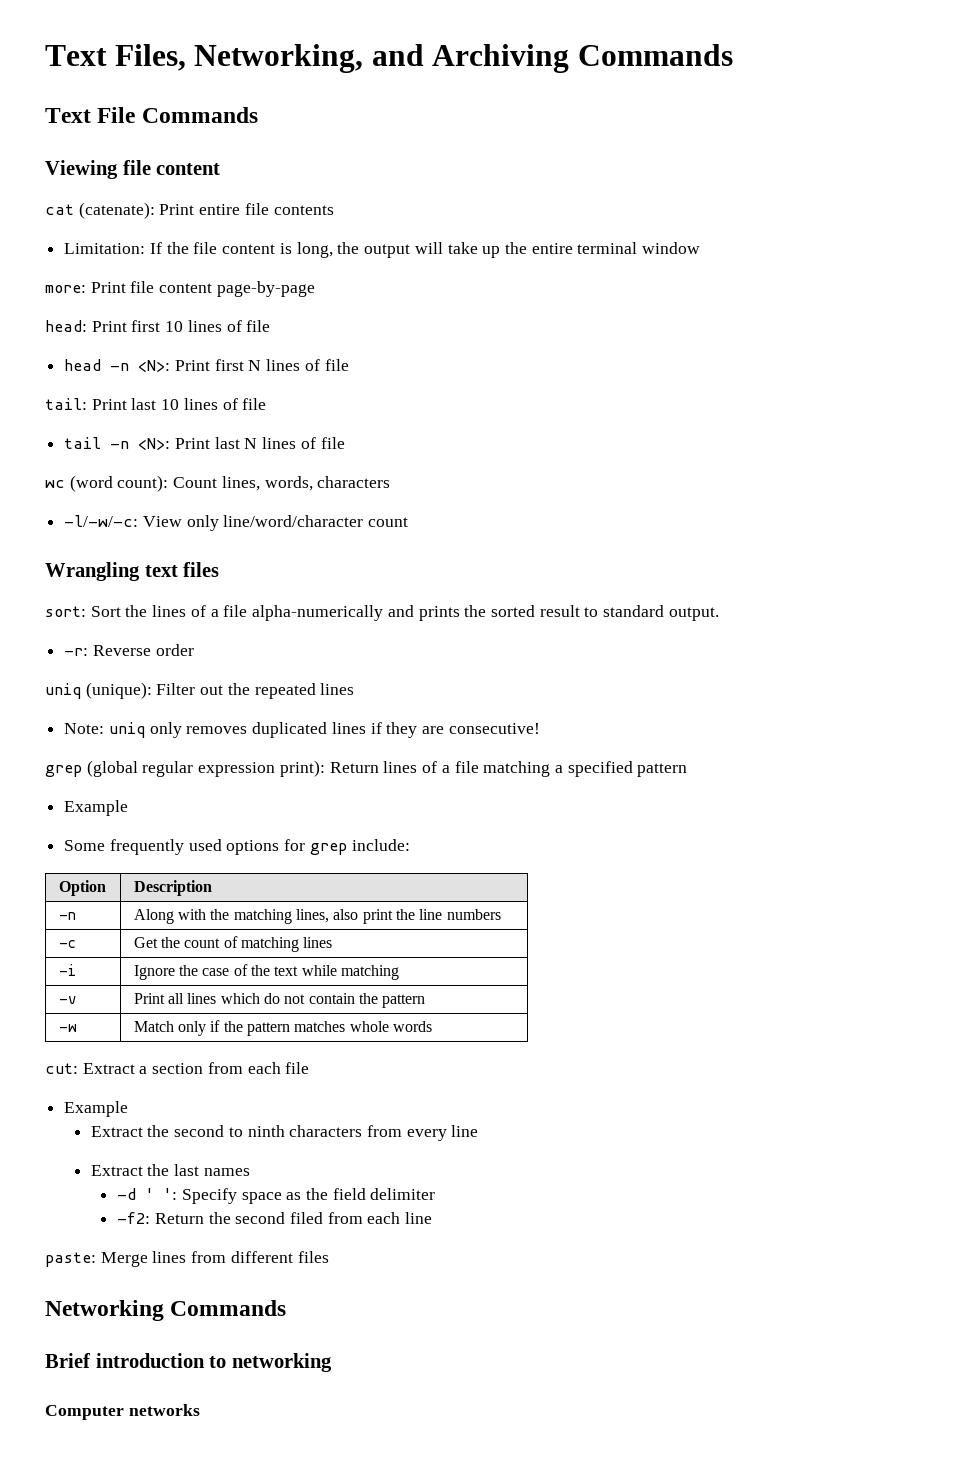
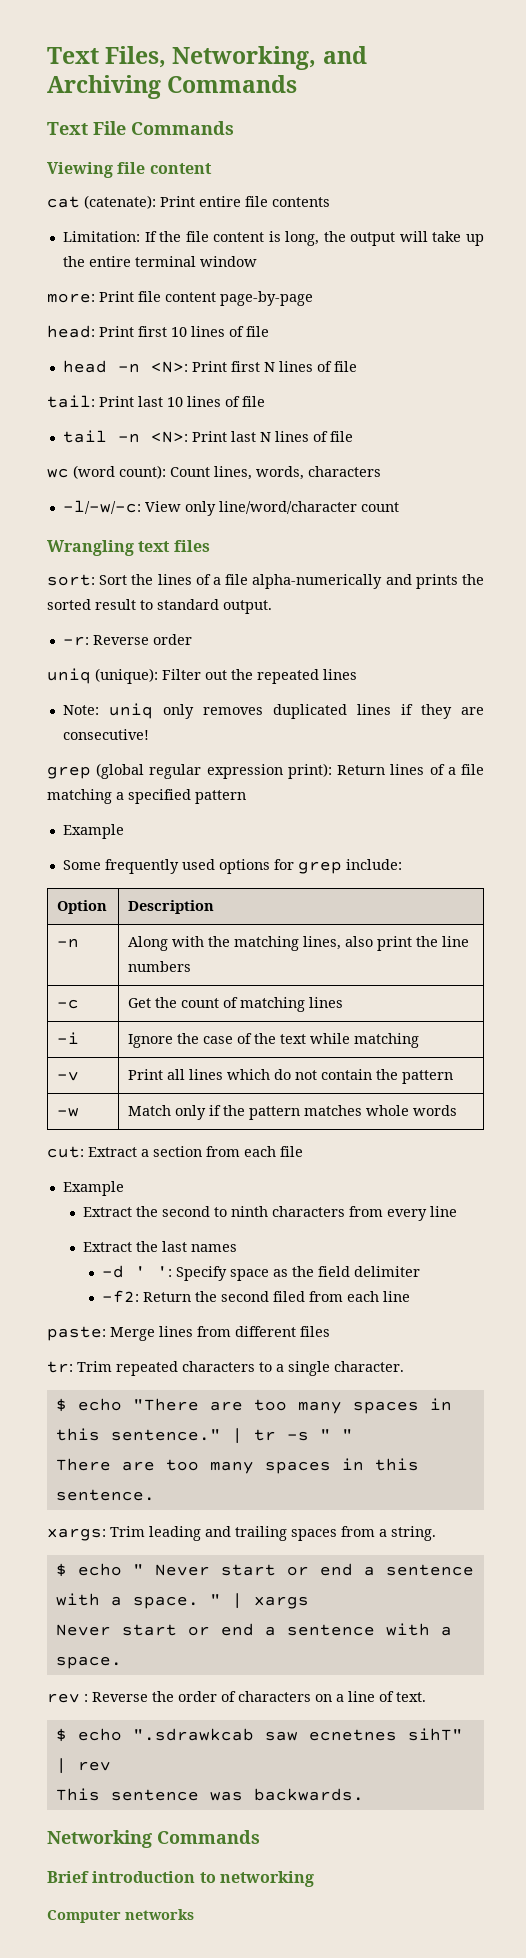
(329, 1257) none -> [47,1361,404,1376] [55,1398,452,1414] [55,1428,353,1444] [55,1458,419,1474] [55,1489,155,1501] [47,1526,436,1541] [55,1563,474,1577] [55,1593,309,1609] [55,1623,452,1636] [55,1656,122,1669] [47,1691,426,1703] [55,1728,463,1742] [55,1758,111,1774] [55,1788,364,1801] // tr: Trim repeated characters to a single character. // $ echo "There are too many spaces in this sentence." | tr -s " " // There are too many spaces in this sentence. // xargs: Trim leading and trailing spaces from a string. // $ echo " Never start or end a sentence with a space. " | xargs // Never start or end a sentence with a space. // rev : Reverse the order of characters on a line of text. // $ echo ".sdrawkcab saw ecnetnes sihT" | rev // This sentence was backwards.

